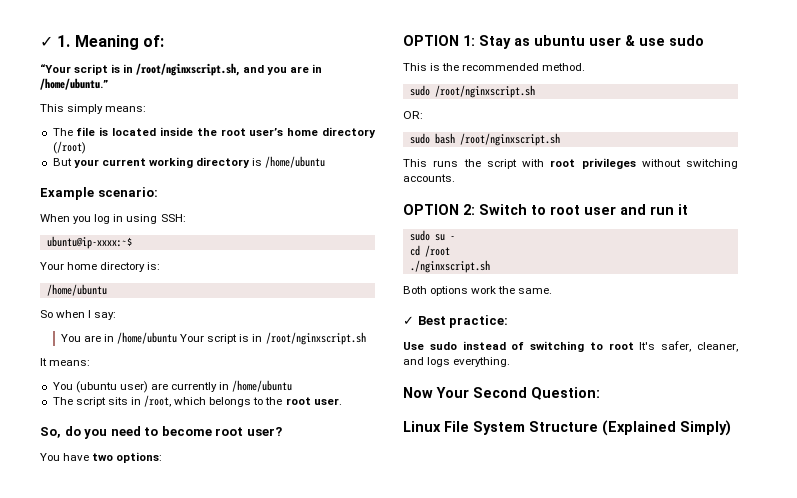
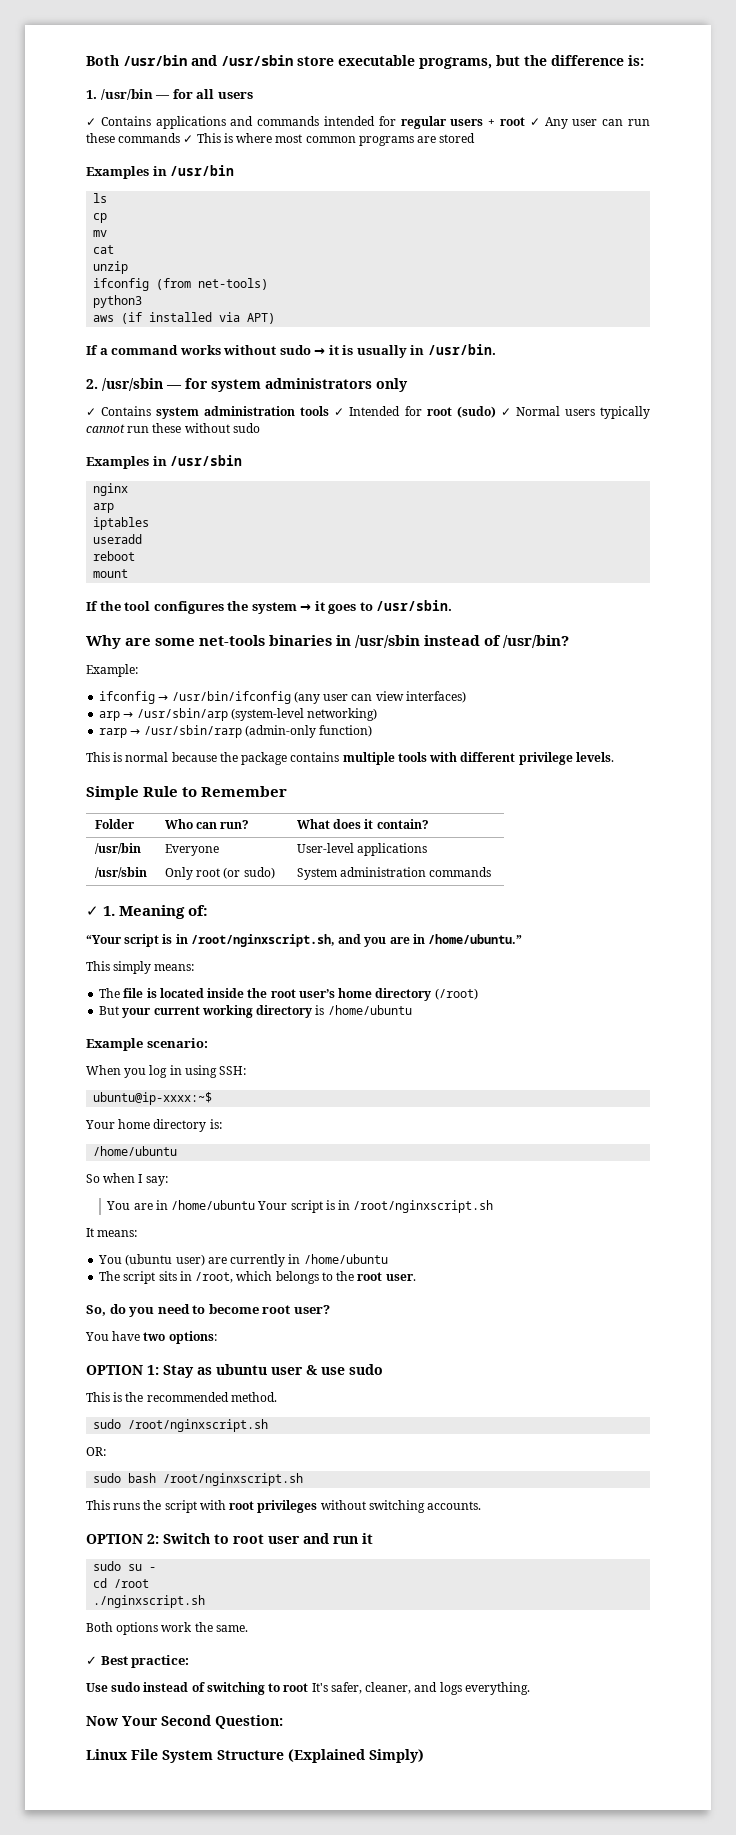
(40, 41) none -> [86,55,644,69] [86,89,253,100] [86,116,650,129] [86,133,476,146] [86,165,235,179] [93,193,108,203] [93,213,108,223] [93,230,108,237] [93,245,115,254] [93,261,129,274] [93,278,269,291] [93,295,143,308] [93,312,276,324] [86,344,496,358] [86,378,408,392] [86,406,651,419] [86,423,260,433] [86,455,243,469] [93,483,129,496] [93,503,115,513] [93,517,150,530] [93,534,143,544] [93,551,136,561] [93,569,129,578] [86,600,453,614] [86,635,570,649] [86,664,138,677] [99,691,466,704] [99,708,378,721] [99,725,373,738] [86,752,614,765] [86,786,288,800] [94,819,135,829] [164,819,250,829] [296,819,429,829] [94,843,141,854] [164,844,219,856] [296,843,428,856] [94,867,147,878] [164,867,275,880] [296,867,492,880] Both /usr/bin and /usr/sbin store executable programs, but the difference is: // 1. /usr/bin — for all users // ✓ Contains applications and commands intended for regular users + root ✓ Any user can run these commands ✓ This is where most common programs are stored // Examples in /usr/bin // ls // cp // mv // cat // unzip // ifconfig (from net-tools) // python3 // aws (if installed via APT) // If a command works without sudo → it is usually in /usr/bin. // 2. /usr/sbin — for system administrators only // ✓ Contains system administration tools ✓ Intended for root (sudo) ✓ Normal users typically cannot run these without sudo // Examples in /usr/sbin // nginx // arp // iptables // useradd // reboot // mount // If the tool configures the system → it goes to /usr/sbin. // Why are some net-tools binaries in /usr/sbin instead of /usr/bin? // Example: // ifconfig → /usr/bin/ifconfig (any user can view interfaces) // arp → /usr/sbin/arp (system-level networking) // rarp → /usr/sbin/rarp (admin-only function) // This is normal because the package contains multiple tools with different privilege levels. // Simple Rule to Remember // Folder | Who can run? | What does it contain? // /usr/bin | Everyone | User-level applications // /usr/sbin | Only root (or sudo) | System administration commands //

